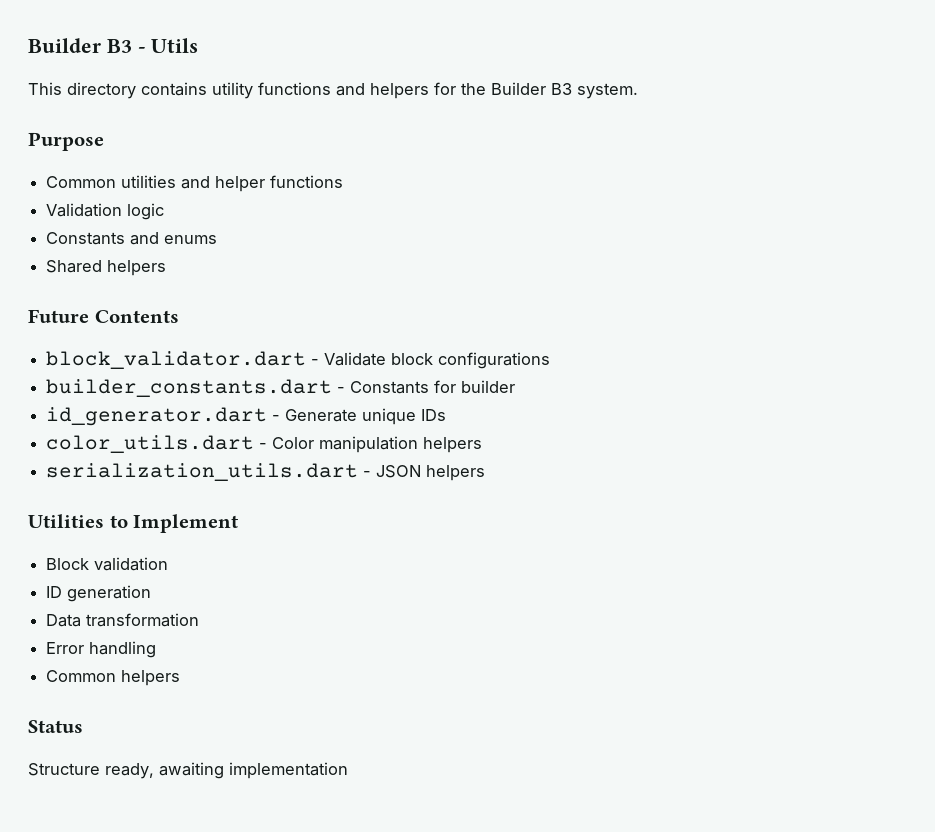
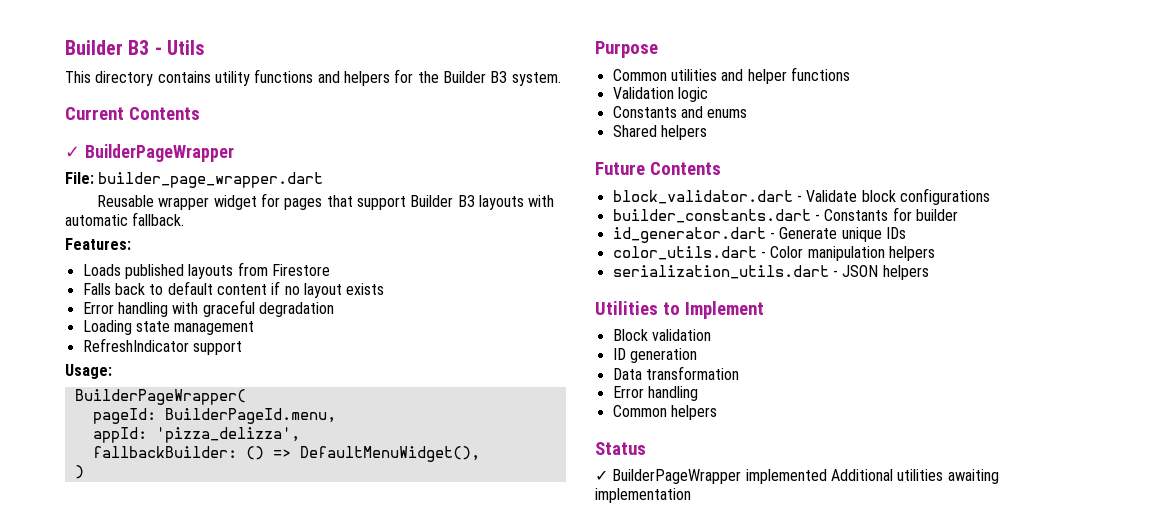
(638, 91) none -> [65,107,200,120] [65,144,234,162] [65,172,324,188] [97,193,555,210] [65,212,185,226] [65,238,131,250] [82,262,330,279] [82,281,385,298] [82,300,334,317] [82,320,255,335] [82,338,242,355] [65,364,112,379] [74,389,246,405] [92,408,336,424] [92,427,300,443] [92,446,480,462] [74,465,84,479] // Current Contents // ✓ BuilderPageWrapper // File: builder_page_wrapper.dart // Reusable wrapper widget for pages that support Builder B3 layouts with automatic fallback. // Features: // Loads published layouts from Firestore // Falls back to default content if no layout exists // Error handling with graceful degradation // Loading state management // RefreshIndicator support // Usage: // BuilderPageWrapper( // pageId: BuilderPageId.menu, // appId: 'pizza_delizza', // fallbackBuilder: () => DefaultMenuWidget(), // )
[28,763,154,779] Structure ready, -> [595,469,944,484] ✓ BuilderPageWrapper implemented Additional utilities

